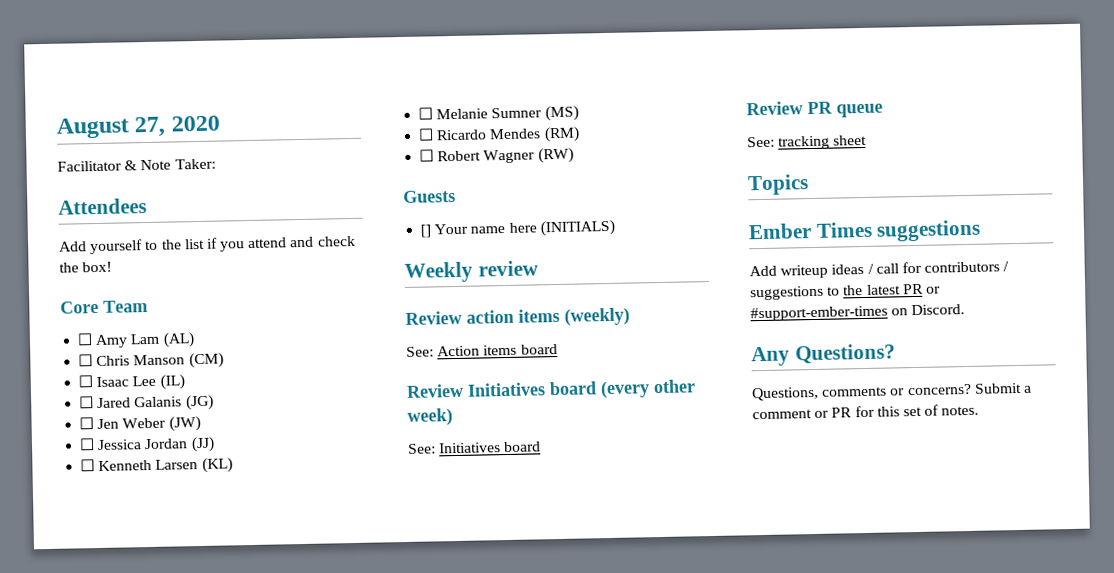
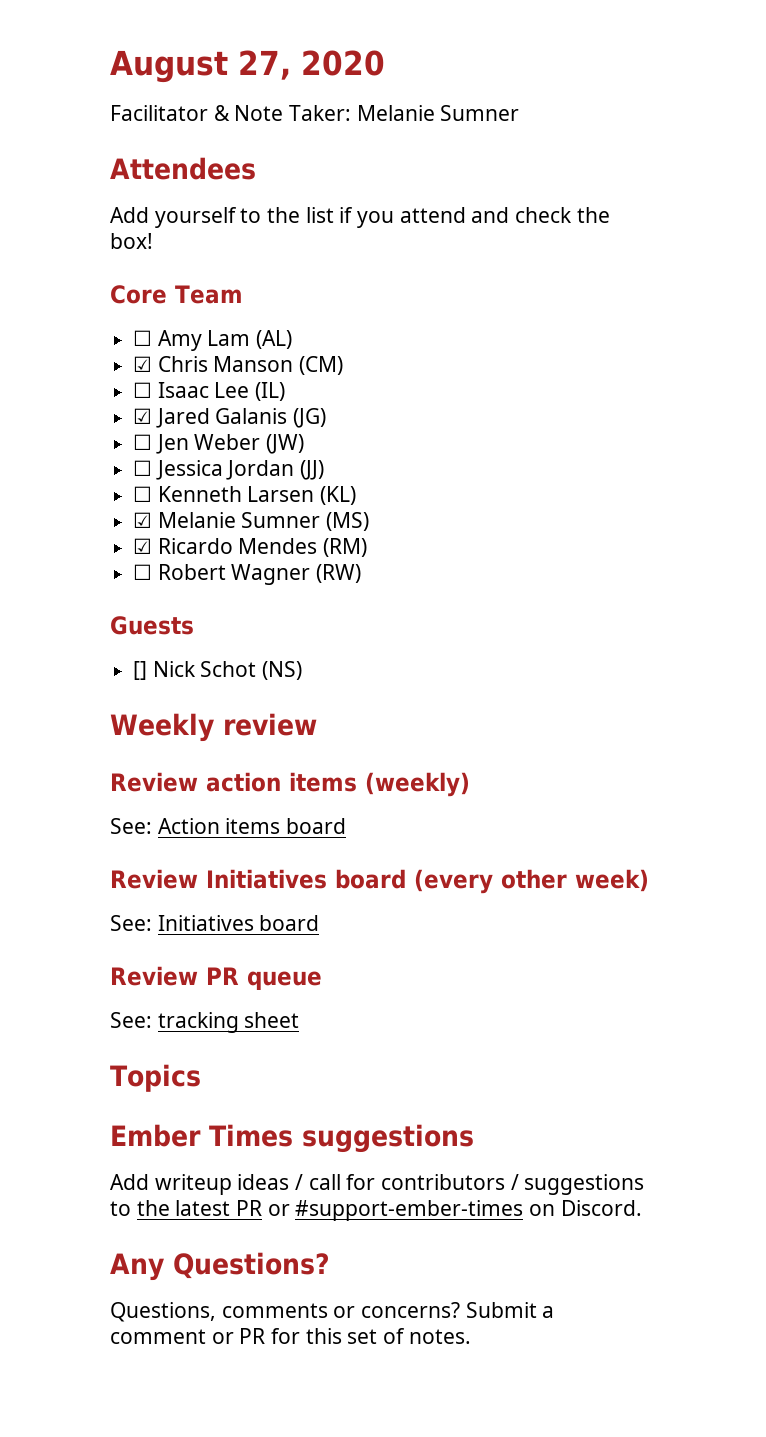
(216, 164) none -> [356,105,520,121] Melanie Sumner
[78,354,94,367] ☐ -> [133,356,153,372] ☑
[79,396,95,409] ☐ -> [133,408,153,424] ☑
[418,107,434,120] ☐ -> [133,512,153,528] ☑
[418,128,435,141] ☐ -> [133,538,153,554] ☑
[434,219,616,237] Your name here (INITIALS) -> [152,661,303,680] Nick Schot (NS)

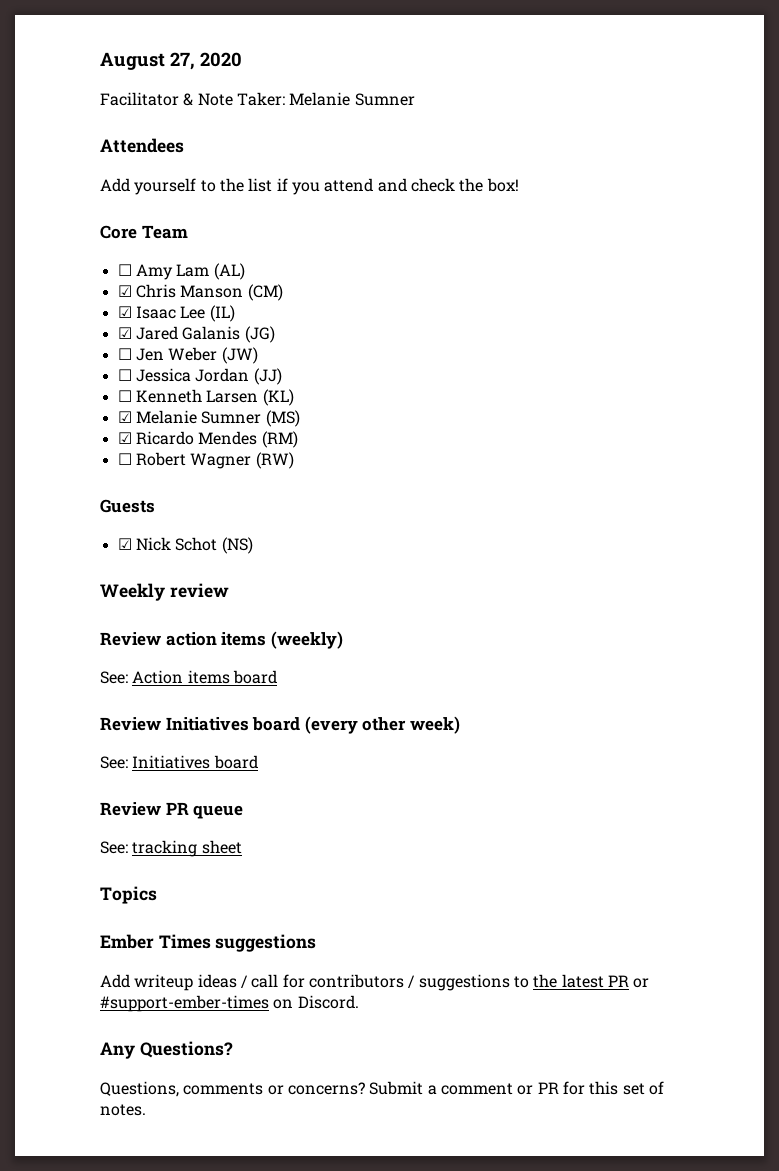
[133,382,153,398] ☐ -> [117,306,132,318] ☑
[133,661,148,680] [] -> [117,538,132,550] ☑

